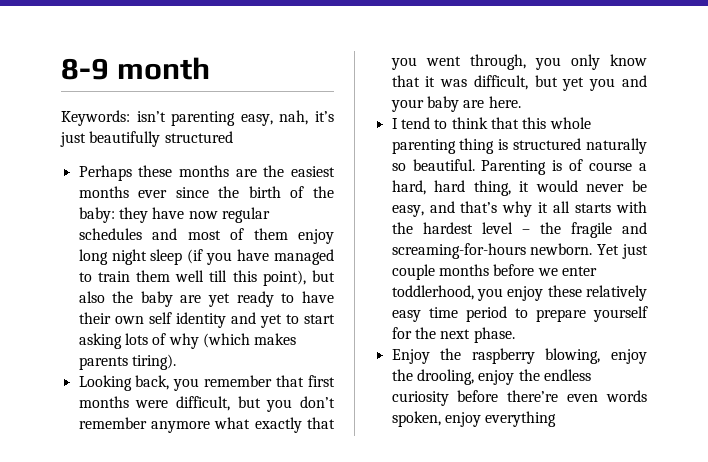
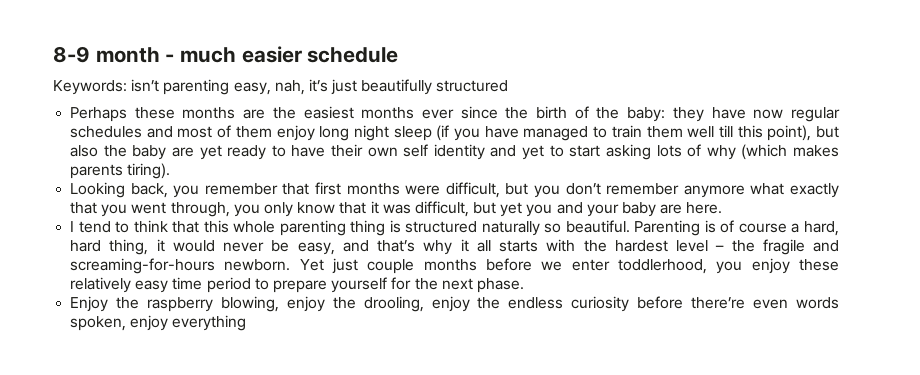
(211, 68) none -> [165,46,399,63] - much easier schedule

